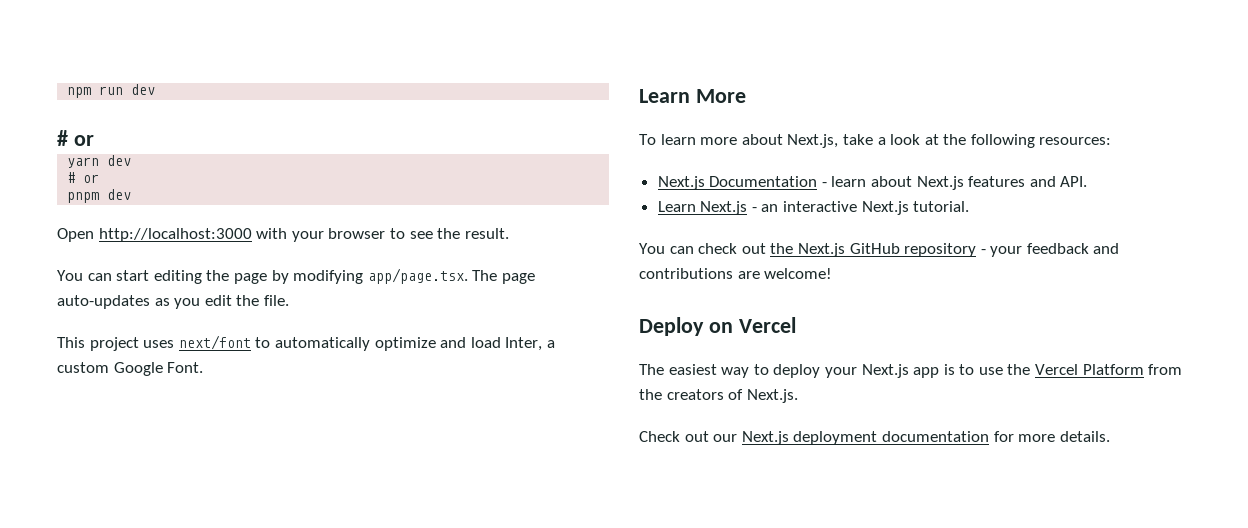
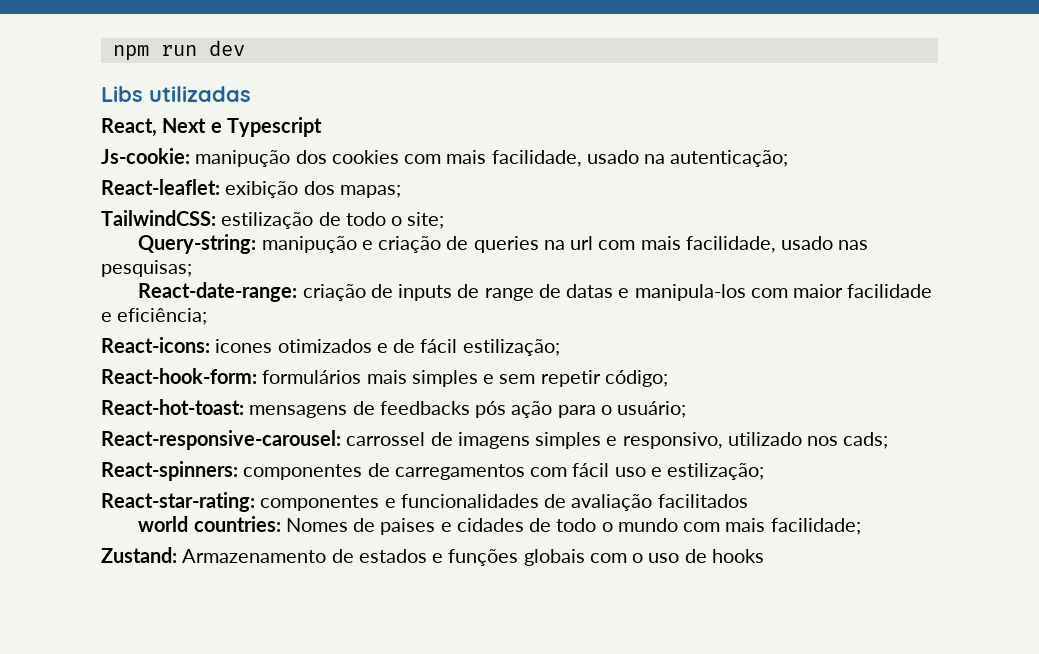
[57,130,94,146] [67,155,132,168] [67,172,100,183] [67,189,132,203] [57,228,509,242] [57,268,535,284] [57,295,289,309] [57,335,555,351] [57,362,204,376] [639,89,746,103] [639,134,1112,148] [657,176,1088,190] [657,201,970,215] [639,243,1120,257] [639,268,833,279] [639,317,796,336] [639,364,1183,378] [639,389,798,403] [639,431,1110,445] # or // yarn dev // # or // pnpm dev // Open http://localhost:3000 with your browser to see the result. // You can start editing the page by modifying app/page.tsx. The page auto-updates as you edit the file. // This project uses next/font to automatically optimize and load Inter, a custom Google Font. // Learn More // To learn more about Next.js, take a look at the following resources: // Next.js Documentation - learn about Next.js features and API. // Learn Next.js - an interactive Next.js tutorial. // You can check out the Next.js GitHub repository - your feedback and contributions are welcome! // Deploy on Vercel // The easiest way to deploy your Next.js app is to use the Vercel Platform from the creators of Next.js. // Check out our Next.js deployment documentation for more details. -> [101,86,251,102] [101,117,322,137] [101,148,789,167] [101,179,401,198] [101,210,445,229] [138,234,869,254] [101,260,192,277] [138,282,933,302] [101,308,208,325] [101,337,560,356] [101,368,668,387] [101,399,687,418] [101,430,889,450] [101,461,765,481] [101,492,748,512] [138,516,861,535] [101,547,764,566] Libs utilizadas // React, Next e Typescript // Js-cookie: manipução dos cookies com mais facilidade, usado na autenticação; // React-leaflet: exibição dos mapas; // TailwindCSS: estilização de todo o site; // Query-string: manipução e criação de queries na url com mais facilidade, usado nas pesquisas; // React-date-range: criação de inputs de range de datas e manipula-los com maior facilidade e eficiência; // React-icons: icones otimizados e de fácil estilização; // React-hook-form: formulários mais simples e sem repetir código; // React-hot-toast: mensagens de feedbacks pós ação para o usuário; // React-responsive-carousel: carrossel de imagens simples e responsivo, utilizado nos cads; // React-spinners: componentes de carregamentos com fácil uso e estilização; // React-star-rating: componentes e funcionalidades de avaliação facilitados // world countries: Nomes de paises e cidades de todo o mundo com mais facilidade; // Zustand: Armazenamento de estados e funções globais com o uso de hooks

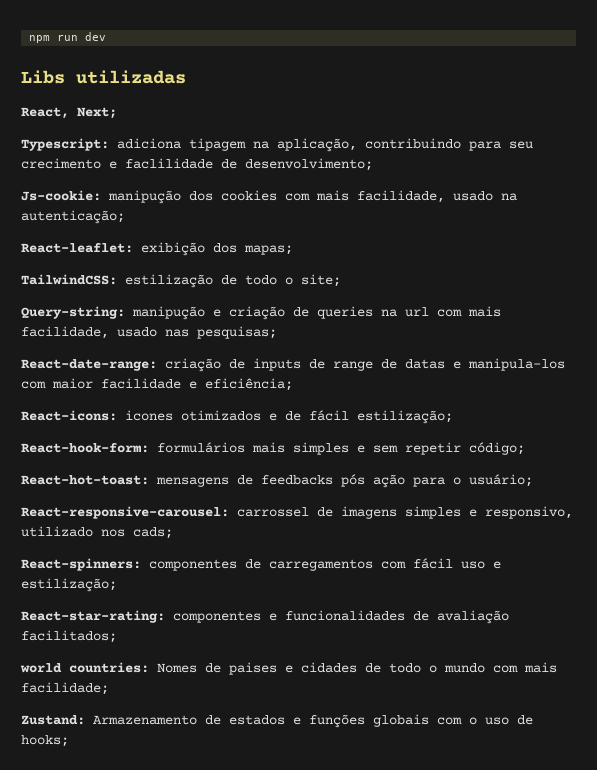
[162,117,322,137] Next e Typescript -> [77,107,117,119] [21,138,533,152] [21,158,373,171] Next; // Typescript: adiciona tipagem na aplicação, contribuindo para seu crecimento e faclilidade de desenvolvimento;
[657,494,748,508] facilitados -> [21,630,117,643] facilitados;
[711,549,764,563] hooks -> [21,735,69,747] hooks;

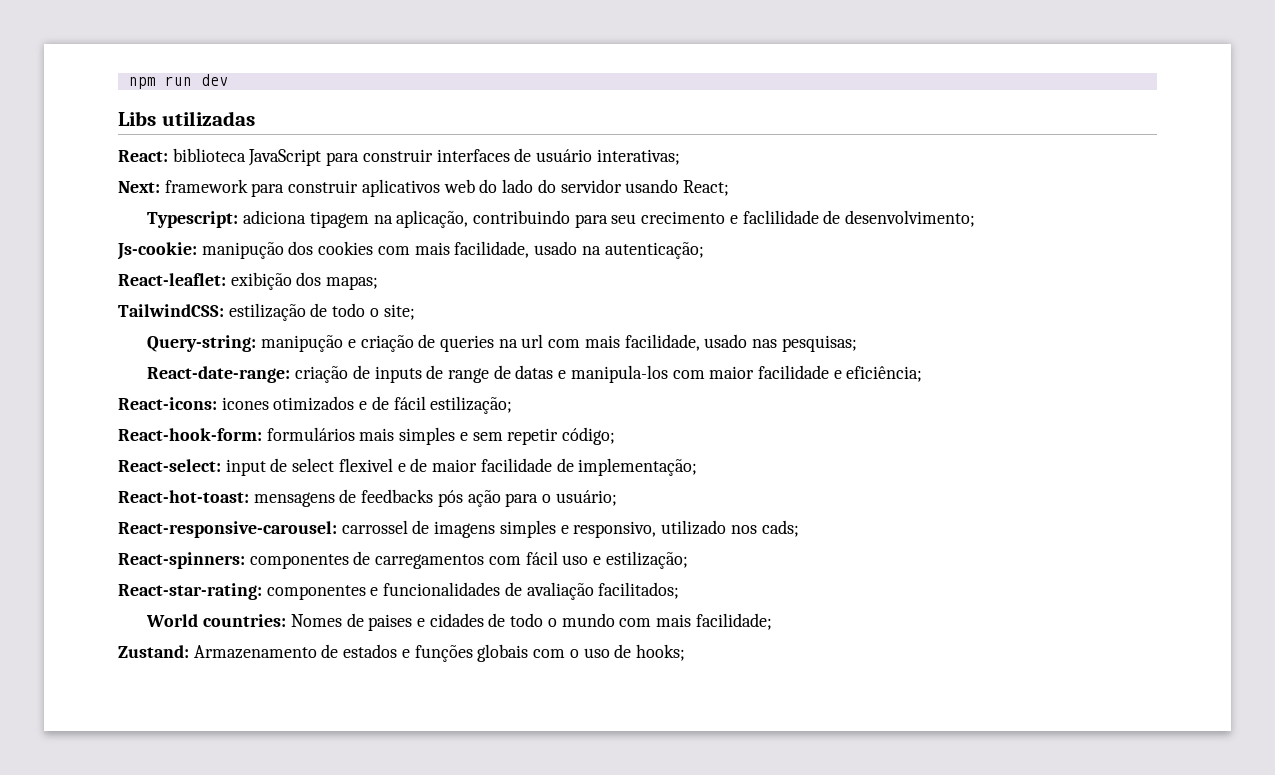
[21,107,117,119] React, Next; -> [118,148,680,166] [118,179,729,197] React: biblioteca JavaScript para construir interfaces de usuário interativas; // Next: framework para construir aplicativos web do lado do servidor usando React;
(525, 448) none -> [118,458,698,476] // React-select: input de select flexivel e de maior facilidade de implementação;
[20,663,62,673] world -> [146,614,199,627] World

